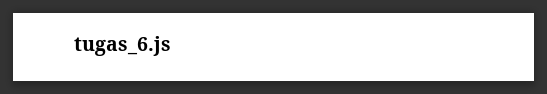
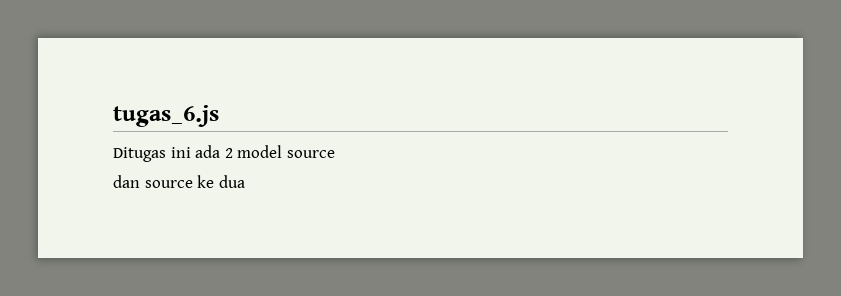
(171, 46) none -> [113,145,335,162] [113,175,245,188] // Ditugas ini ada 2 model source // dan source ke dua

